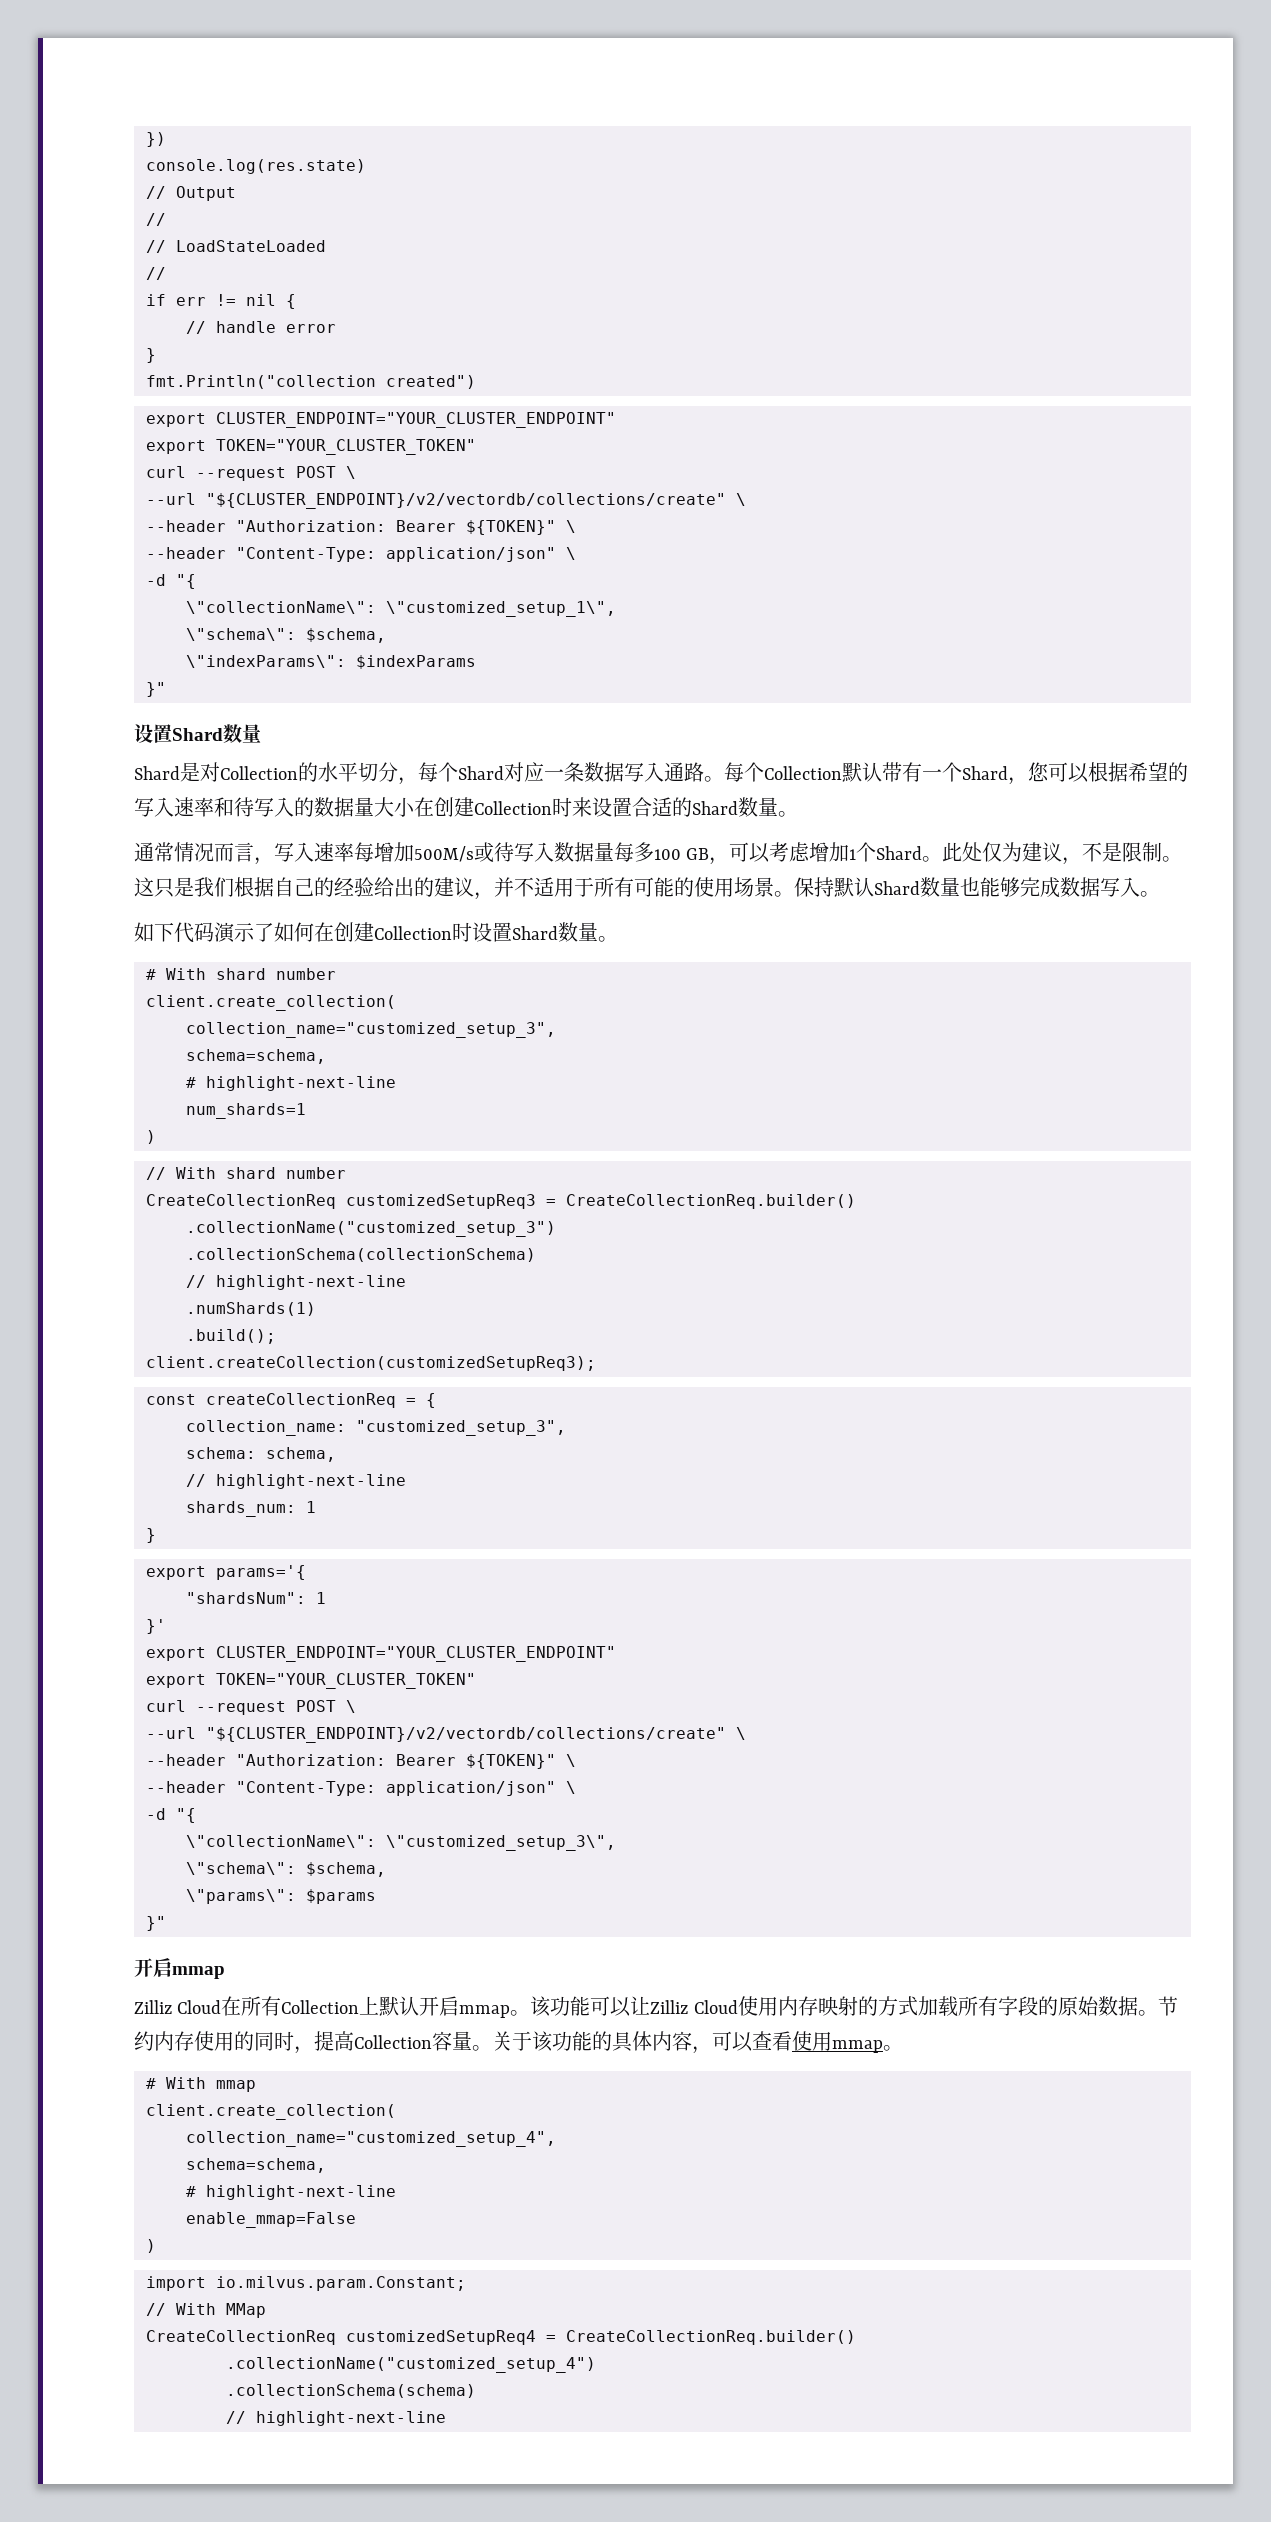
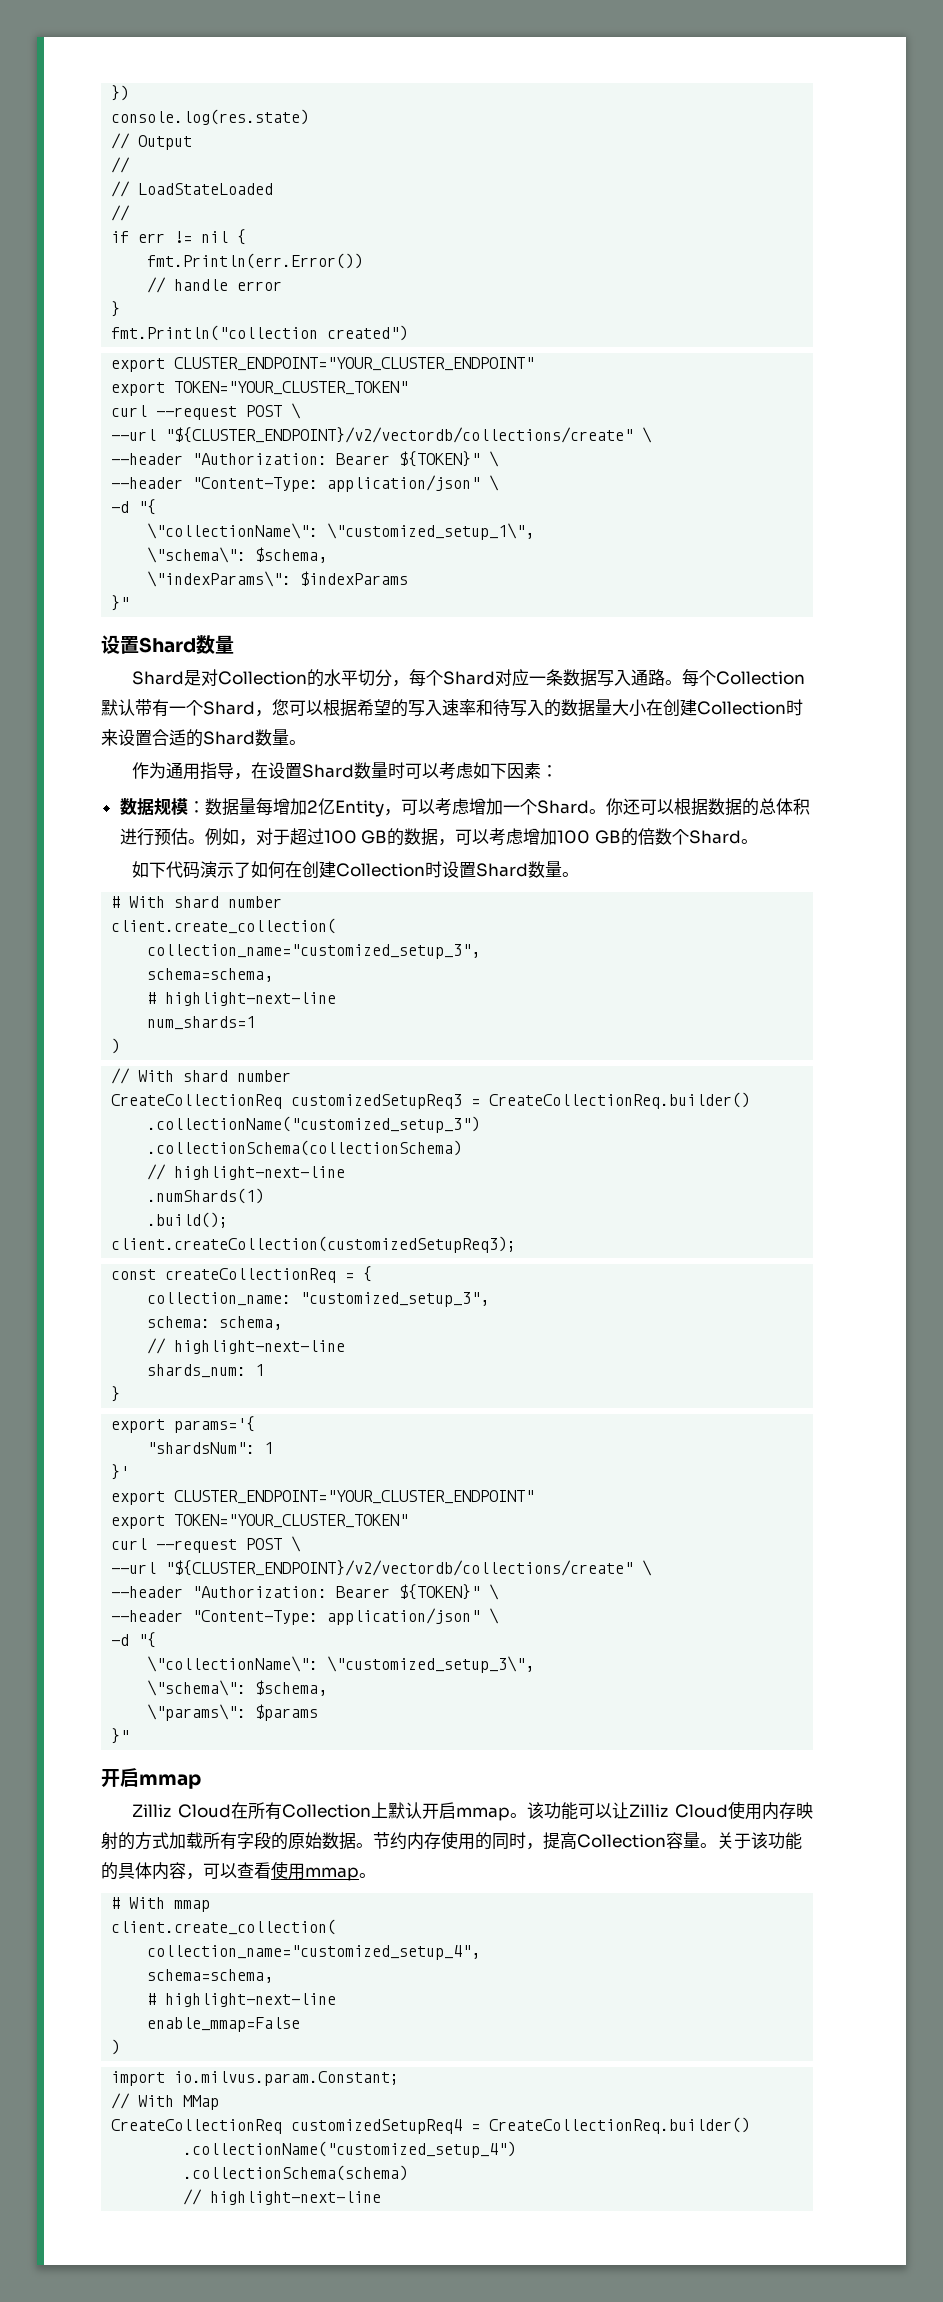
(296, 301) none -> [147,253,364,269] // fmt.Println(err.Error())
[134,842,1183,865] [134,877,1140,900] 通常情况而言，写入速率每增加500M/s或待写入数据量每多100 GB，可以考虑增加1个Shard。此处仅为建议，不是限制。这只是我们根据自己的经验给出的建议，并不适用于所有可能的使用场景。保持默认Shard数量也能够完成数据写入 -> [131,762,558,780] [119,798,810,817] [119,828,741,846] 作为通用指导，在设置Shard数量时可以考虑如下因素： // 数据规模：数据量每增加2亿Entity，可以考虑增加一个Shard。你还可以根据数据的总体积进行预估。例如，对于超过100 GB的数据，可以考虑增加100 GB的倍数个Shard

